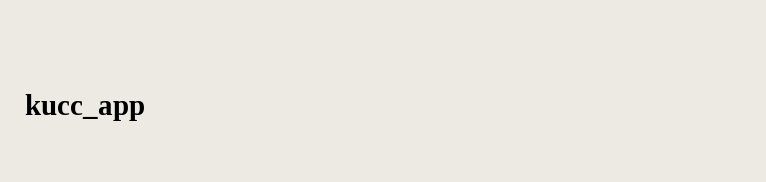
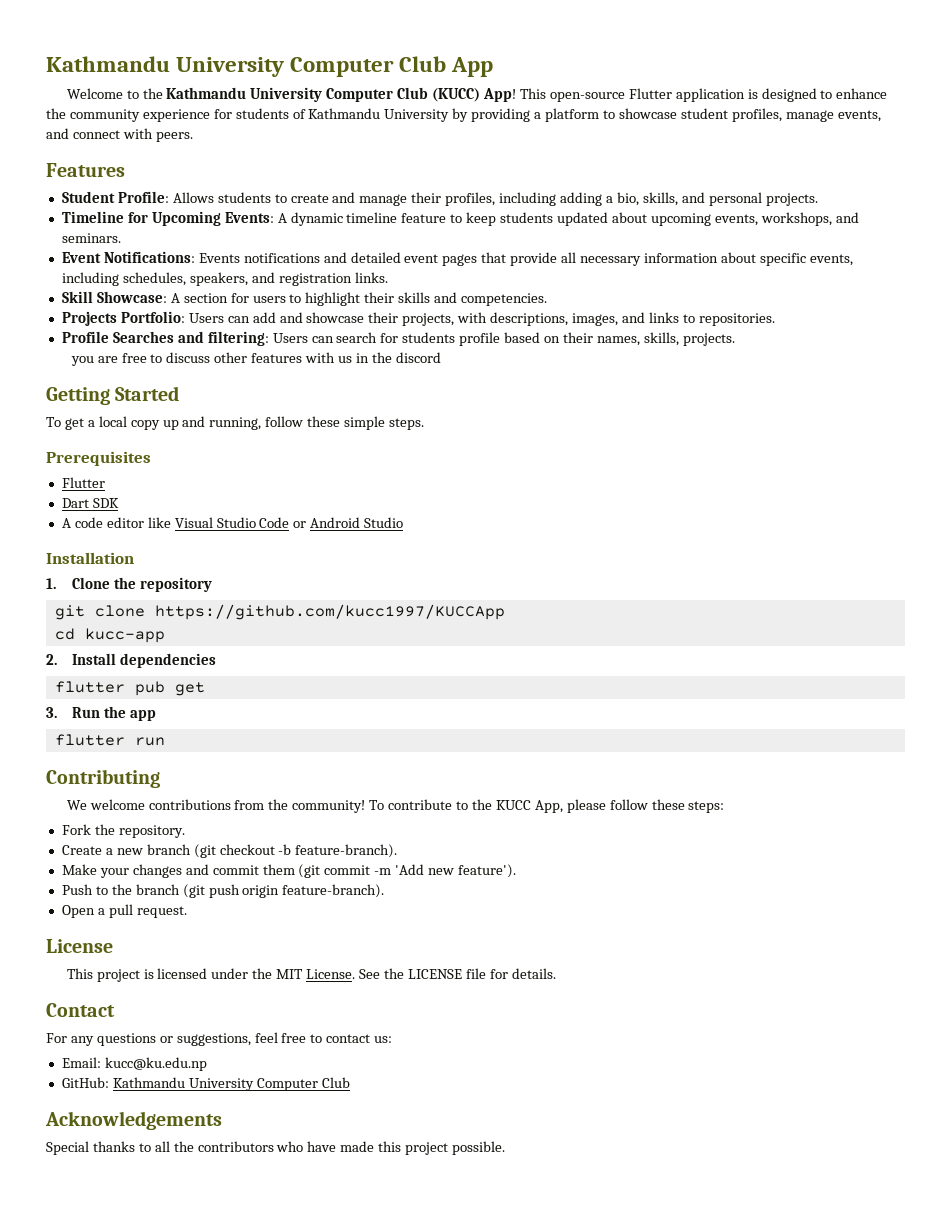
[25,94,145,121] kucc_app -> [46,56,494,77] [66,87,888,102] [46,108,881,122] [46,128,193,142] [46,163,125,177] [61,191,818,206] [61,211,859,226] [61,233,121,243] [61,251,853,266] [61,272,388,286] [61,291,548,306] [61,311,775,326] [61,331,735,346] [70,352,441,366] [46,386,180,405] [46,416,425,430] [46,451,151,466] [61,477,105,488] [61,498,119,508] [61,517,404,528] [46,552,134,564] [46,577,212,592] [54,604,505,620] [54,628,165,643] [46,653,216,668] [54,681,205,696] [46,706,156,721] [54,734,165,746] [46,769,160,788] [66,799,725,813] [61,824,185,838] [61,844,398,858] [61,864,517,878] [61,884,385,898] [61,904,187,918] [46,939,113,953] [66,968,556,982] [46,1003,115,1017] [46,1032,393,1046] [61,1057,207,1071] [61,1077,350,1091] [45,1111,222,1130] [46,1141,506,1155] Kathmandu University Computer Club App // Welcome to the Kathmandu University Computer Club (KUCC) App! This open-source Flutter application is designed to enhance the community experience for students of Kathmandu University by providing a platform to showcase student profiles, manage events, and connect with peers. // Features // Student Profile: Allows students to create and manage their profiles, including adding a bio, skills, and personal projects. // Timeline for Upcoming Events: A dynamic timeline feature to keep students updated about upcoming events, workshops, and seminars. // Event Notifications: Events notifications and detailed event pages that provide all necessary information about specific events, including schedules, speakers, and registration links. // Skill Showcase: A section for users to highlight their skills and competencies. // Projects Portfolio: Users can add and showcase their projects, with descriptions, images, and links to repositories. // Profile Searches and filtering: Users can search for students profile based on their names, skills, projects. // you are free to discuss other features with us in the discord // Getting Started // To get a local copy up and running, follow these simple steps. // Prerequisites // Flutter // Dart SDK // A code editor like Visual Studio Code or Android Studio // Installation // 1. Clone the repository // git clone https://github.com/kucc1997/KUCCApp // cd kucc-app // 2. Install dependencies // flutter pub get // 3. Run the app // flutter run // Contributing // We welcome contributions from the community! To contribute to the KUCC App, please follow these steps: // Fork the repository. // Create a new branch (git checkout -b feature-branch). // Make your changes and commit them (git commit -m 'Add new feature'). // Push to the branch (git push origin feature-branch). // Open a pull request. // License // This project is licensed under the MIT License. See the LICENSE file for details. // Contact // For any questions or suggestions, feel free to contact us: // Email: kucc@ku.edu.np // GitHub: Kathmandu University Computer Club // Acknowledgements // Special thanks to all the contributors who have made this project possible.

